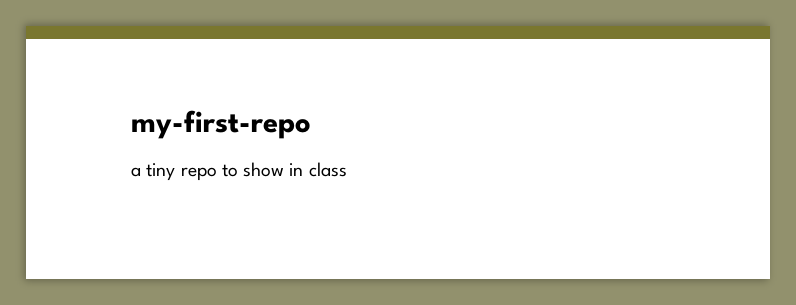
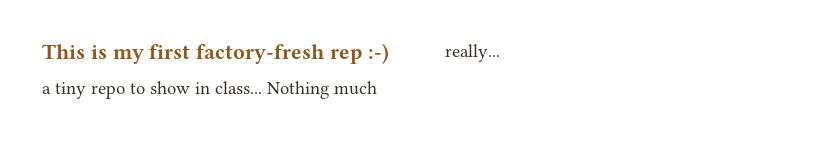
[131,110,311,139] my-first-repo -> [42,43,389,64] This is my first factory-fresh rep :-)
[308,162,347,177] class -> [215,81,377,99] [445,44,500,62] class... Nothing much really...

